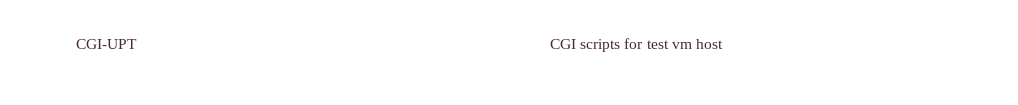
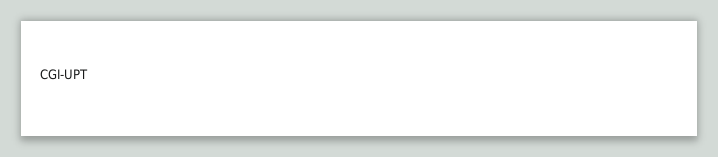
[550,38,723,52] // CGI scripts for test vm host -> (88, 74) none

